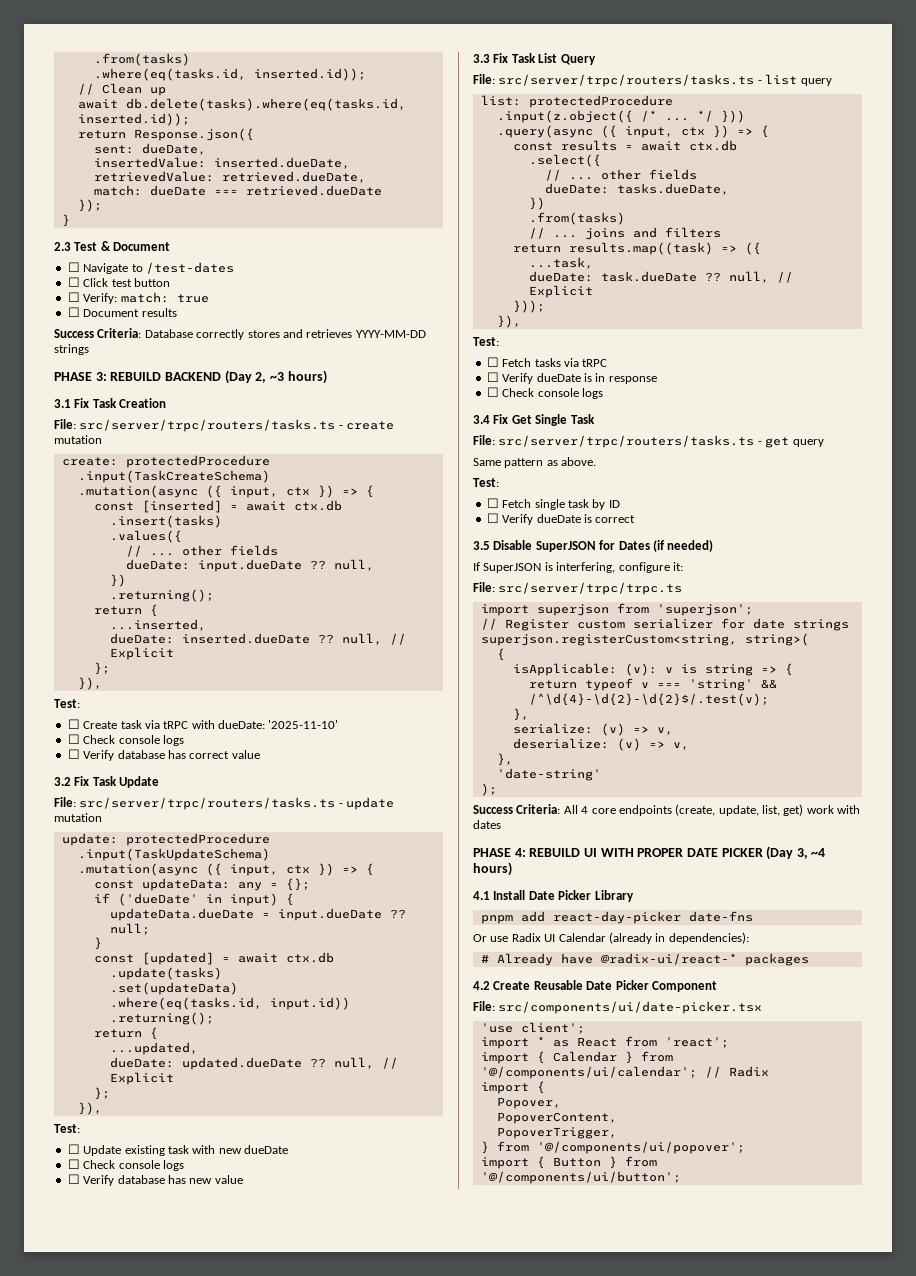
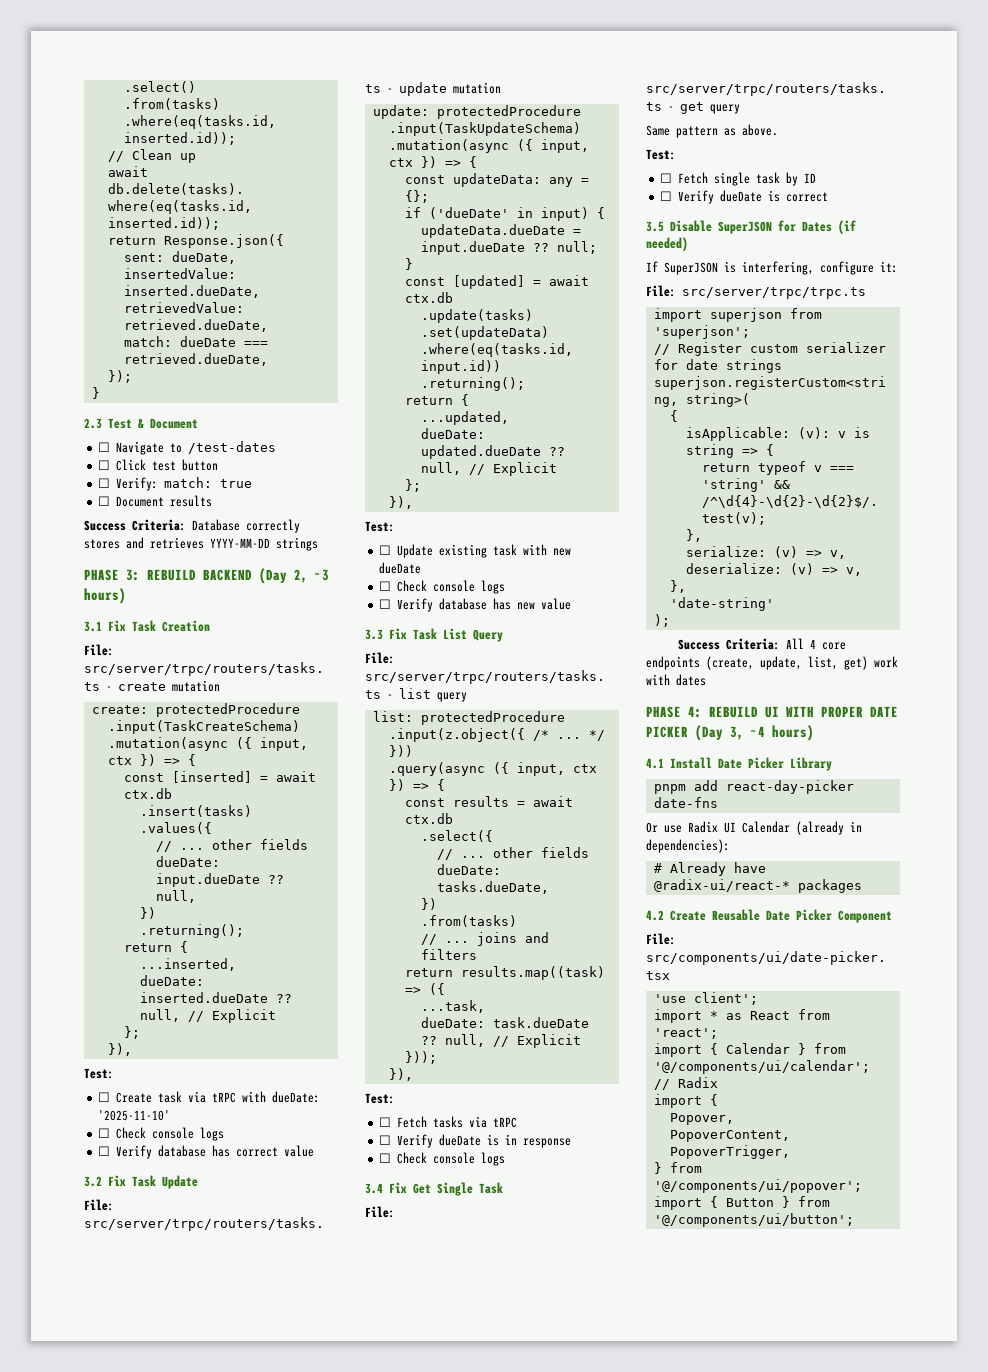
(93, 59) none -> [123,81,196,93] .select() //
[245,185,382,196] retrieved.dueDate -> [123,353,268,366] retrieved.dueDate,

